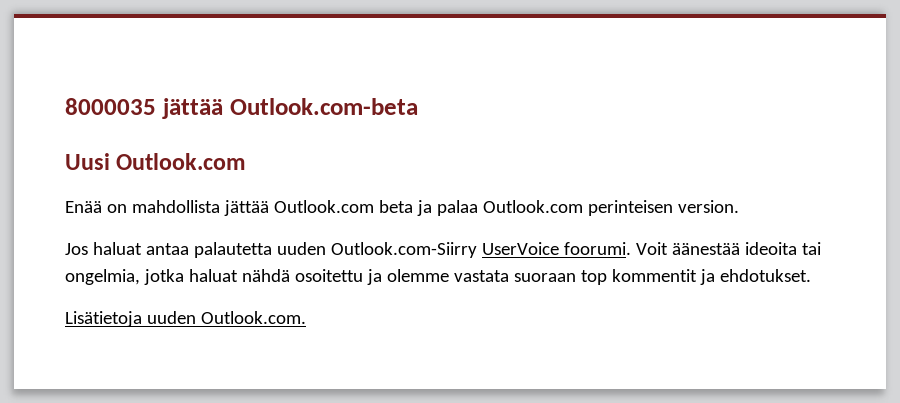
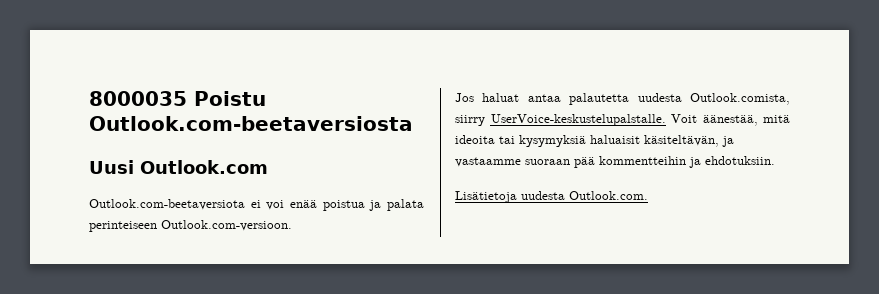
[161,98,418,119] jättää Outlook.com-beta -> [194,91,266,106] [89,116,413,131] Poistu Outlook.com-beetaversiosta
[65,200,739,216] [65,242,821,258] [65,269,811,285] Enää on mahdollista jättää Outlook.com beta ja palaa Outlook.com perinteisen version. // Jos haluat antaa palautetta uuden Outlook.com-Siirry UserVoice foorumi. Voit äänestää ideoita tai ongelmia, jotka haluat nähdä osoitettu ja olemme vastata suoraan top kommentit ja ehdotukset. -> [89,199,424,211] [89,220,292,232] [455,93,790,105] [455,114,790,126] [455,135,734,147] [455,156,775,168] Outlook.com-beetaversiota ei voi enää poistua ja palata perinteiseen Outlook.com-versioon. // Jos haluat antaa palautetta uudesta Outlook.comista, siirry UserVoice-keskustelupalstalle. Voit äänestää, mitä ideoita tai kysymyksiä haluaisit käsiteltävän, ja vastaamme suoraan pää kommentteihin ja ehdotuksiin.
[146,311,196,324] uuden -> [521,191,565,200] uudesta

